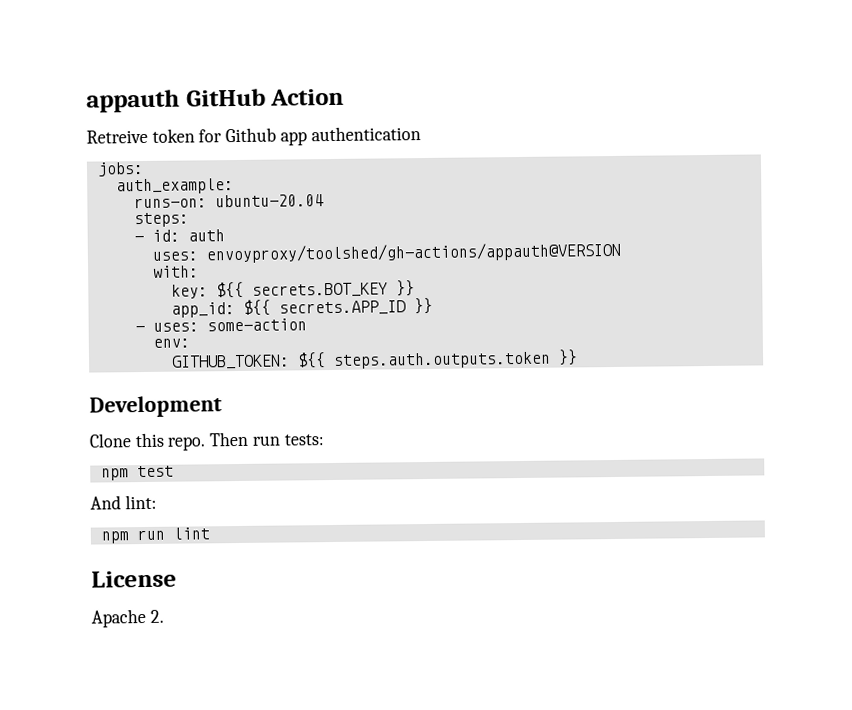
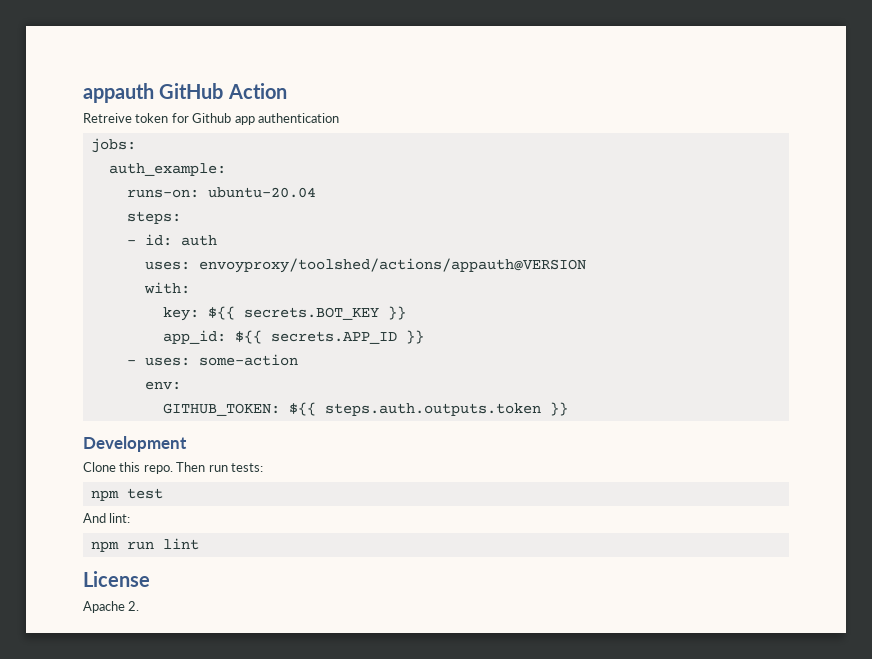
[205,241,621,264] envoyproxy/toolshed/gh-actions/appauth@VERSION -> [198,258,586,273] envoyproxy/toolshed/actions/appauth@VERSION

